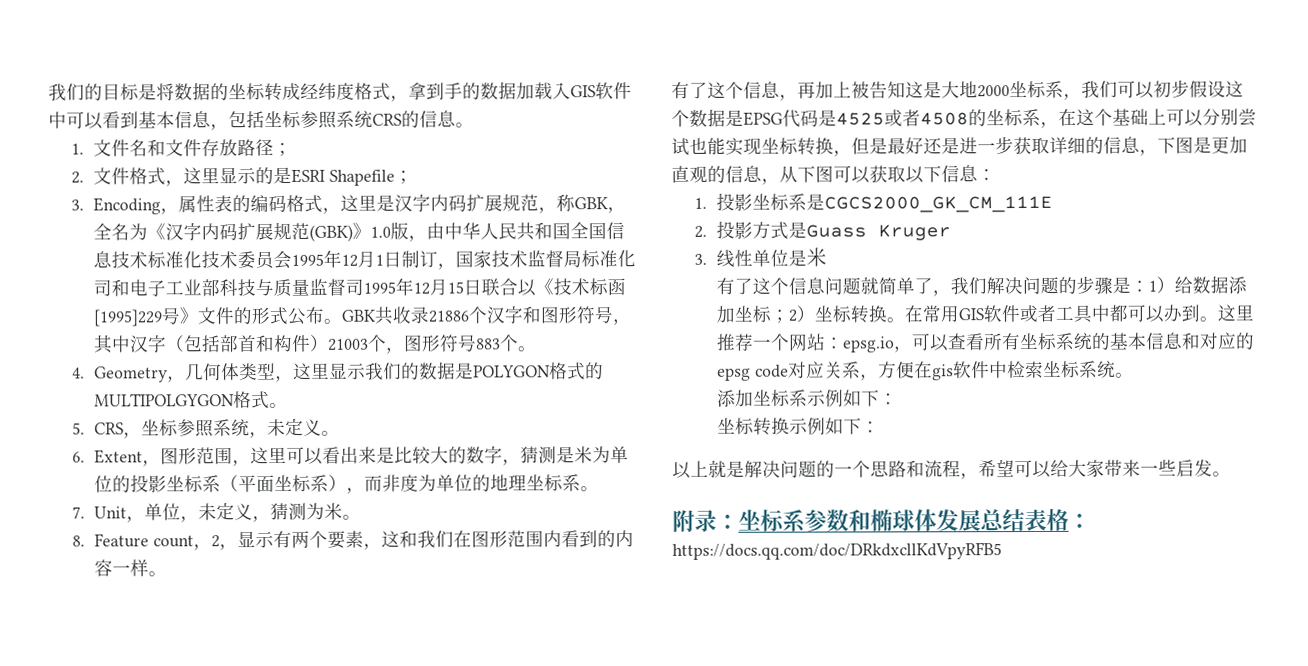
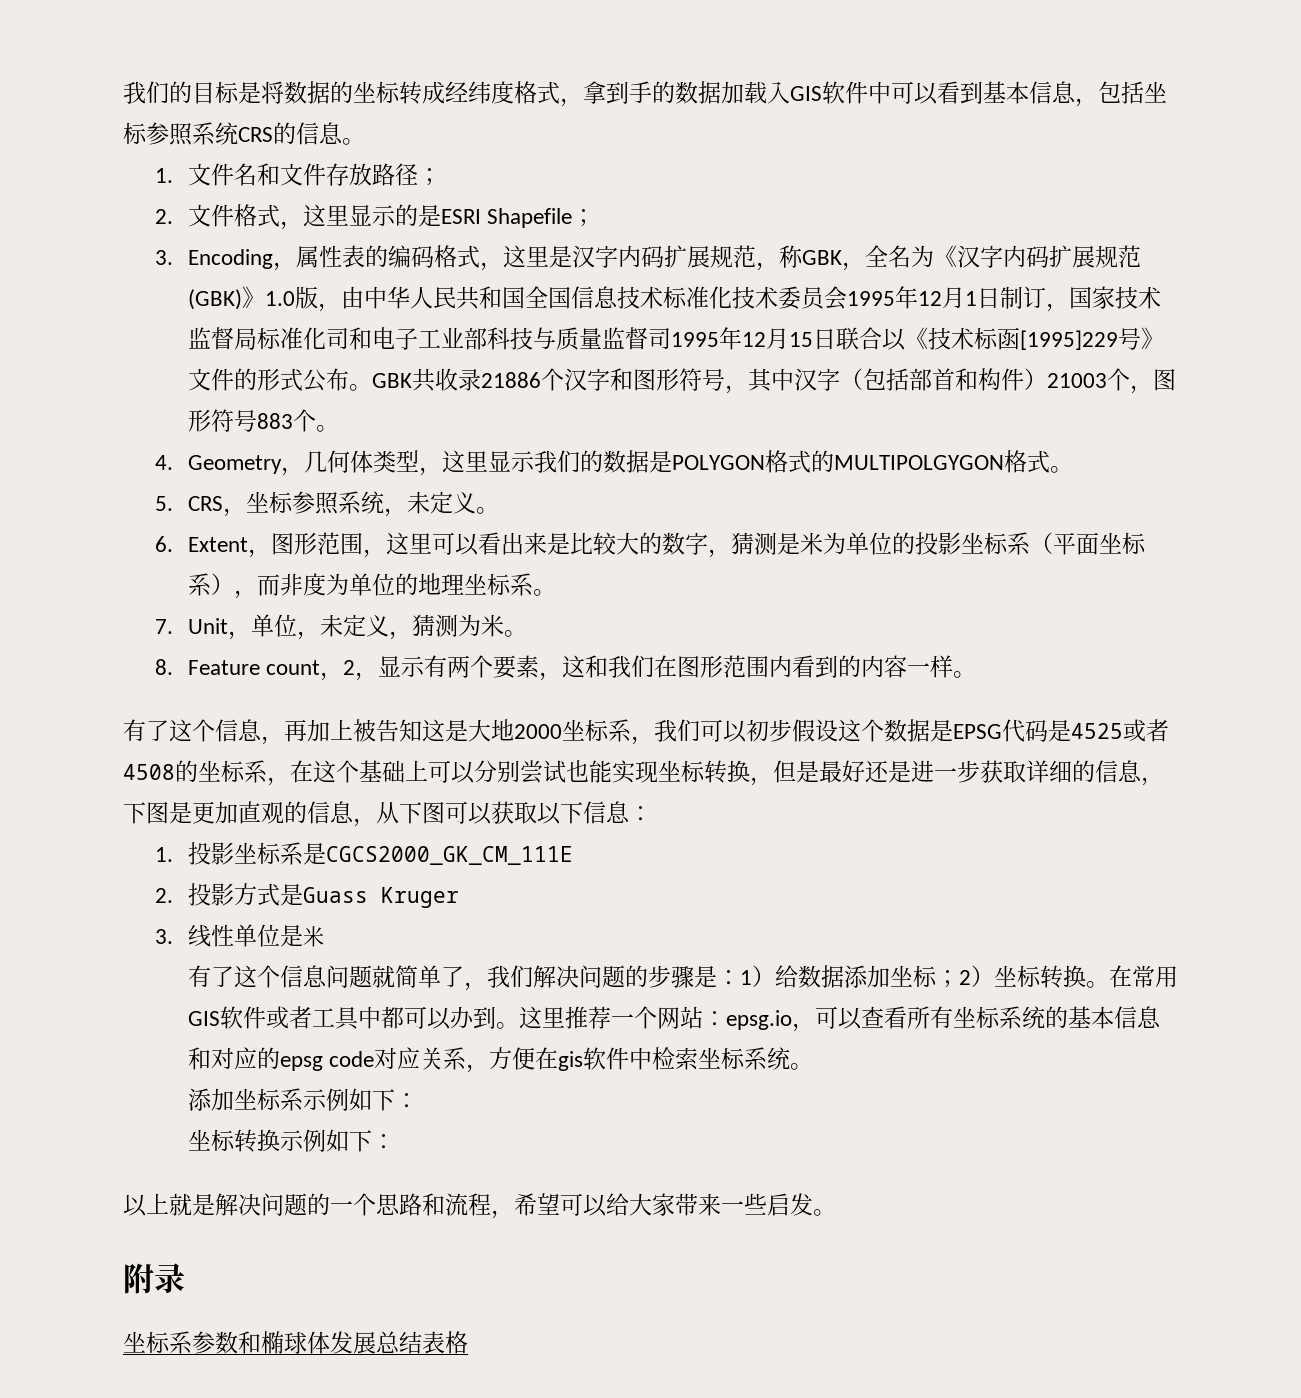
[716,514,739,529] ： -> (185, 1278) //
[1068,513,1091,528] [672,542,1002,560] ： // https://docs.qq.com/doc/DRkdxcllKdVpyRFB5 -> (468, 1342) none

